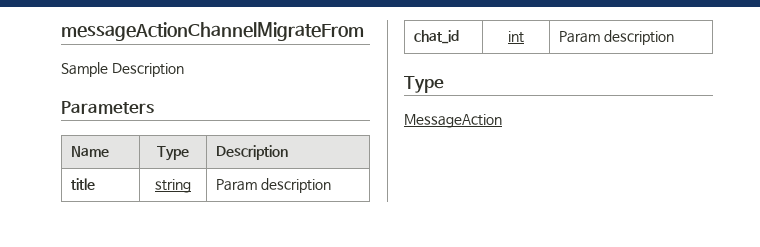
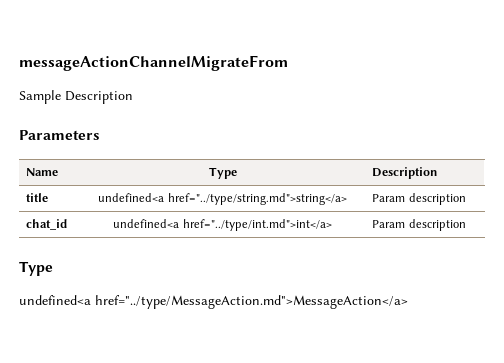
[155,179,191,193] string -> [98,193,347,205] undefined<a href="../type/string.md">string</a>
[508,31,524,43] int -> [113,219,332,231] undefined<a href="../type/int.md">int</a>
[404,114,502,128] MessageAction -> [19,295,408,309] undefined<a href="../type/MessageAction.md">MessageAction</a>

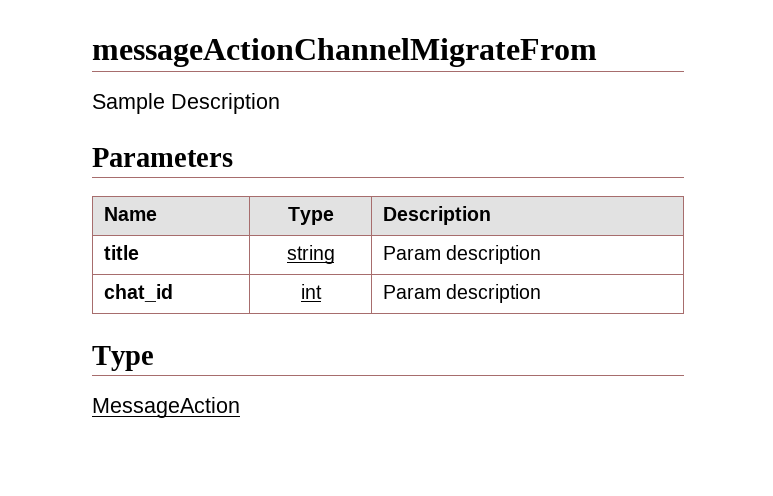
[98,193,347,205] undefined<a href="../type/string.md">string</a> -> [286,245,335,264] string
[113,219,332,231] undefined<a href="../type/int.md">int</a> -> [300,284,322,299] int
[19,295,408,309] undefined<a href="../type/MessageAction.md">MessageAction</a> -> [92,397,240,418] MessageAction

